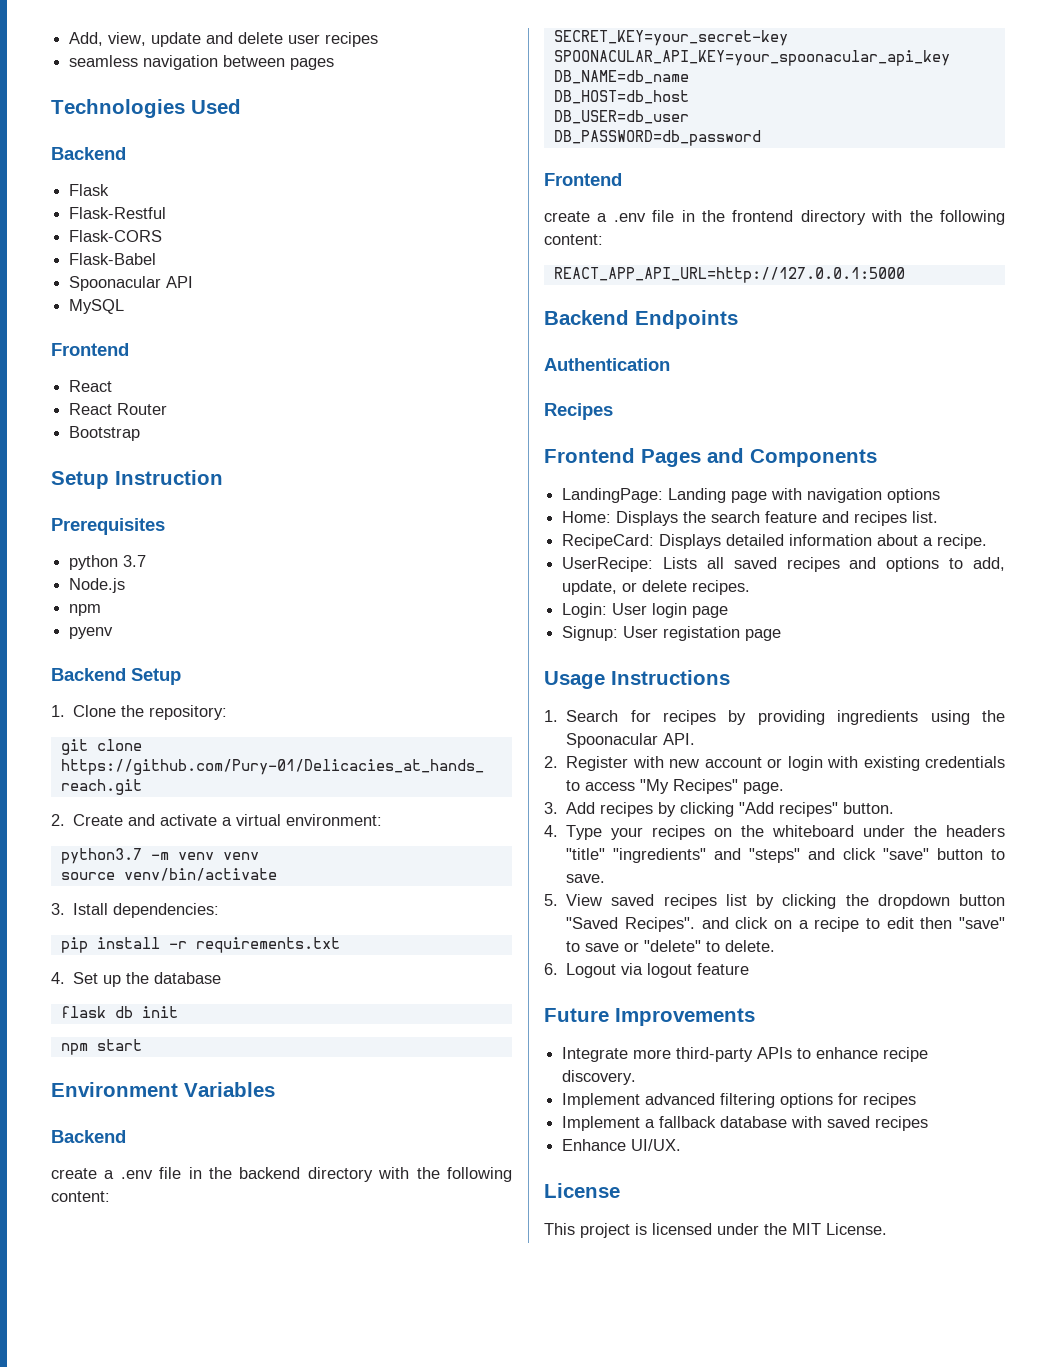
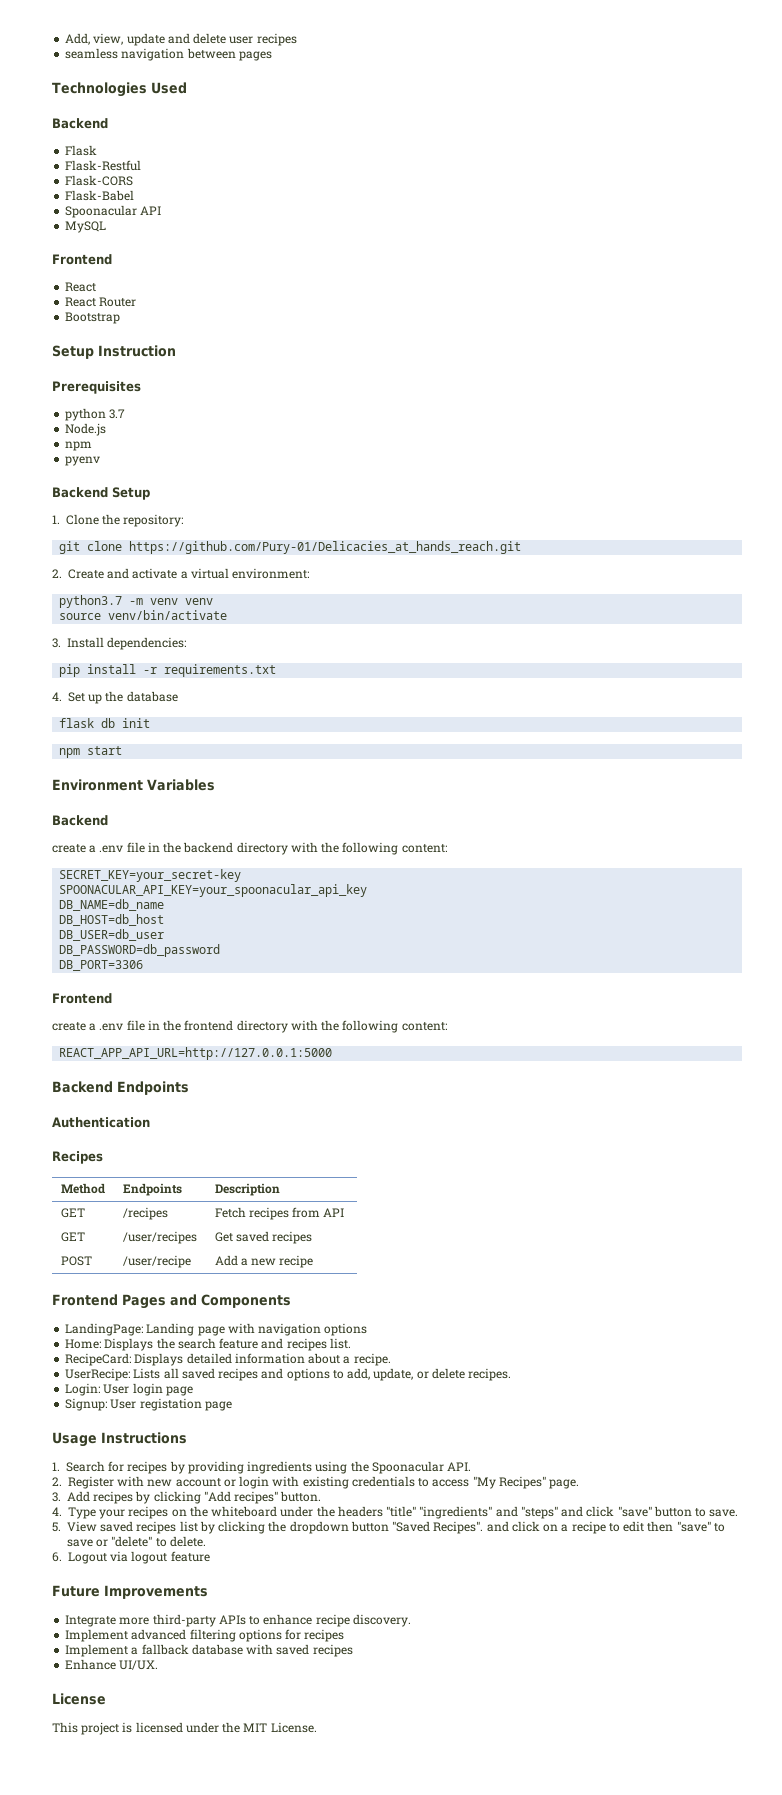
[73,903,109,915] Istall -> [67,637,104,648] Install
(761, 138) none -> [59,960,144,971] // DB_PORT=3306
(613, 411) none -> [60,1183,105,1194] [122,1183,182,1196] [214,1183,280,1196] [60,1208,85,1218] [122,1207,168,1220] [214,1207,345,1220] [60,1232,85,1242] [122,1231,197,1244] [214,1231,313,1244] [60,1256,92,1266] [122,1255,191,1268] [214,1255,314,1268] // Method | Endpoints | Description // GET | /recipes | Fetch recipes from API // GET | /user/recipes | Get saved recipes // POST | /user/recipe | Add a new recipe

